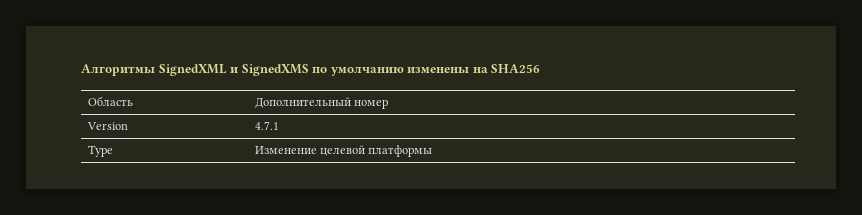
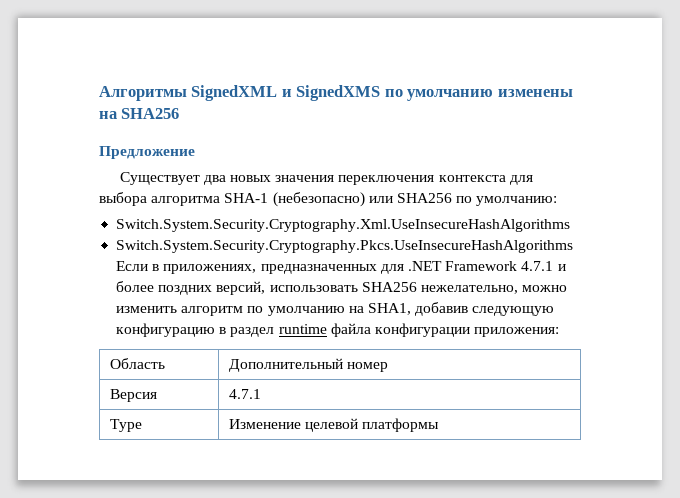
(541, 68) none -> [99,146,195,159] [119,172,533,185] [99,192,558,207] [116,219,571,232] [116,240,574,253] [116,261,566,274] [116,281,568,295] [116,302,555,316] [116,323,560,337] // Предложение // Существует два новых значения переключения контекста для выбора алгоритма SHA-1 (небезопасно) или SHA256 по умолчанию: // Switch.System.Security.Cryptography.Xml.UseInsecureHashAlgorithms // Switch.System.Security.Cryptography.Pkcs.UseInsecureHashAlgorithms Если в приложениях, предназначенных для .NET Framework 4.7.1 и более поздних версий, использовать SHA256 нежелательно, можно изменить алгоритм по умолчанию на SHA1, добавив следующую конфигурацию в раздел runtime файла конфигурации приложения:
[86,122,128,130] Version -> [109,389,157,402] Версия

